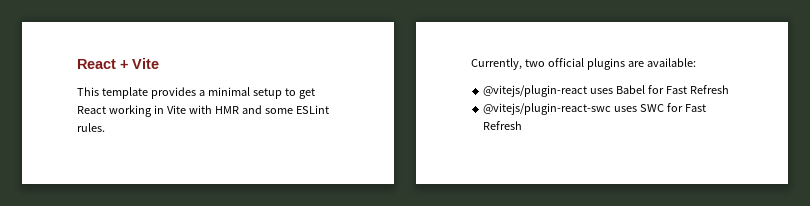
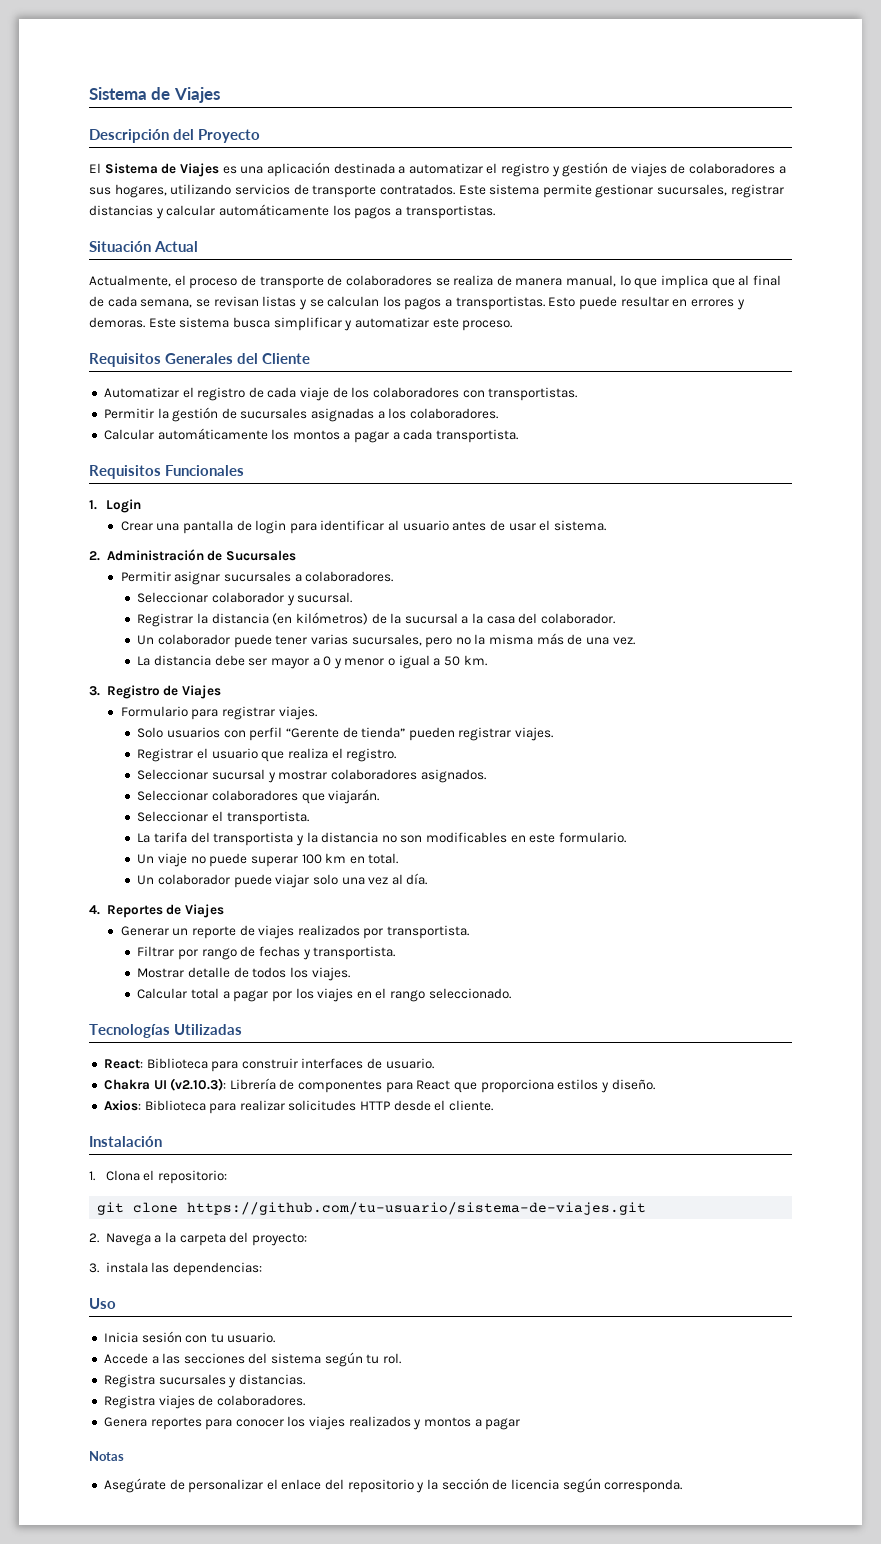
[77,58,159,69] [77,87,315,99] [77,105,329,117] [77,123,105,132] [471,58,696,70] [483,85,729,97] [483,103,706,115] [483,121,523,130] React + Vite // This template provides a minimal setup to get React working in Vite with HMR and some ESLint rules. // Currently, two official plugins are available: // @vitejs/plugin-react uses Babel for Fast Refresh // @vitejs/plugin-react-swc uses SWC for Fast Refresh -> [89,87,220,103] [89,129,261,143] [89,162,786,177] [89,184,784,198] [89,204,495,219] [89,241,199,252] [89,275,781,289] [89,296,745,310] [89,317,513,331] [89,353,311,367] [103,387,578,401] [103,407,499,422] [103,428,519,443] [89,465,245,479] [89,499,141,513] [120,520,606,534] [89,549,297,561] [120,571,394,585] [137,592,353,606] [137,612,616,627] [137,633,635,648] [137,655,487,669] [89,685,222,699] [120,706,317,720] [137,727,554,741] [137,748,397,762] [137,769,486,783] [137,789,380,804] [137,811,309,825] [137,832,627,846] [137,853,399,867] [137,873,428,888] [89,904,225,918] [120,925,470,939] [137,946,396,960] [137,967,350,981] [137,988,511,1002] [89,1024,243,1038] [103,1058,434,1072] [103,1078,655,1093] [103,1100,494,1114] [89,1136,162,1147] [89,1170,228,1184] [97,1202,647,1215] [89,1232,307,1246] [89,1262,263,1276] [89,1298,116,1309] [103,1331,276,1343] [103,1352,402,1367] [103,1374,305,1388] [103,1395,305,1409] [103,1416,521,1430] [89,1451,124,1461] [103,1478,683,1493] Sistema de Viajes // Descripción del Proyecto // El Sistema de Viajes es una aplicación destinada a automatizar el registro y gestión de viajes de colaboradores a sus hogares, utilizando servicios de transporte contratados. Este sistema permite gestionar sucursales, registrar distancias y calcular automáticamente los pagos a transportistas. // Situación Actual // Actualmente, el proceso de transporte de colaboradores se realiza de manera manual, lo que implica que al final de cada semana, se revisan listas y se calculan los pagos a transportistas. Esto puede resultar en errores y demoras. Este sistema busca simplificar y automatizar este proceso. // Requisitos Generales del Cliente // Automatizar el registro de cada viaje de los colaboradores con transportistas. // Permitir la gestión de sucursales asignadas a los colaboradores. // Calcular automáticamente los montos a pagar a cada transportista. // Requisitos Funcionales // 1. Login // Crear una pantalla de login para identificar al usuario antes de usar el sistema. // 2. Administración de Sucursales // Permitir asignar sucursales a colaboradores. // Seleccionar colaborador y sucursal. // Registrar la distancia (en kilómetros) de la sucursal a la casa del colaborador. // Un colaborador puede tener varias sucursales, pero no la misma más de una vez. // La distancia debe ser mayor a 0 y menor o igual a 50 km. // 3. Registro de Viajes // Formulario para registrar viajes. // Solo usuarios con perfil “Gerente de tienda” pueden registrar viajes. // Registrar el usuario que realiza el registro. // Seleccionar sucursal y mostrar colaboradores asignados. // Seleccionar colaboradores que viajarán. // Seleccionar el transportista. // La tarifa del transportista y la distancia no son modificables en este formulario. // Un viaje no puede superar 100 km en total. // Un colaborador puede viajar solo una vez al día. // 4. Reportes de Viajes // Generar un reporte de viajes realizados por transportista. // Filtrar por rango de fechas y transportista. // Mostrar detalle de todos los viajes. // Calcular total a pagar por los viajes en el rango seleccionado. // Tecnologías Utilizadas // React: Biblioteca para construir interfaces de usuario. // Chakra UI (v2.10.3): Librería de componentes para React que proporciona estilos y diseño. // Axios: Biblioteca para realizar solicitudes HTTP desde el cliente. // Instalación // 1. Clona el repositorio: // git clone https://github.com/tu-usuario/sistema-de-viajes.git // 2. Navega a la carpeta del proyecto: // 3. instala las dependencias: // Uso // Inicia sesión con tu usuario. // Accede a las secciones del sistema según tu rol. // Registra sucursales y distancias. // Registra viajes de colaboradores. // Genera reportes para conocer los viajes realizados y montos a pagar // Notas // Asegúrate de personalizar el enlace del repositorio y la sección de licencia según corresponda.

